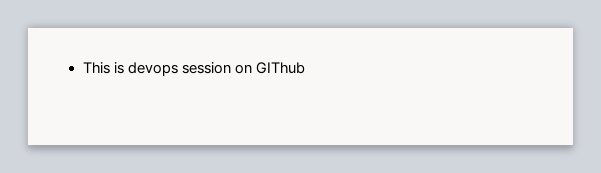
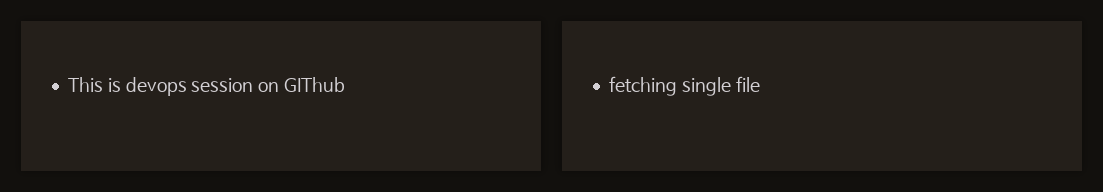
(305, 68) none -> [608,76,760,96] // fetching single file

